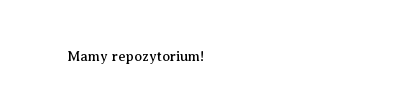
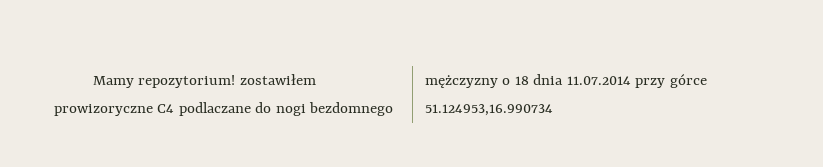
(204, 57) none -> [239,74,316,85] [54,102,394,116] [425,74,707,88] [425,104,553,116] zostawiłem prowizoryczne C4 podlaczane do nogi bezdomnego mężczyzny o 18 dnia 11.07.2014 przy górce 51.124953,16.990734

